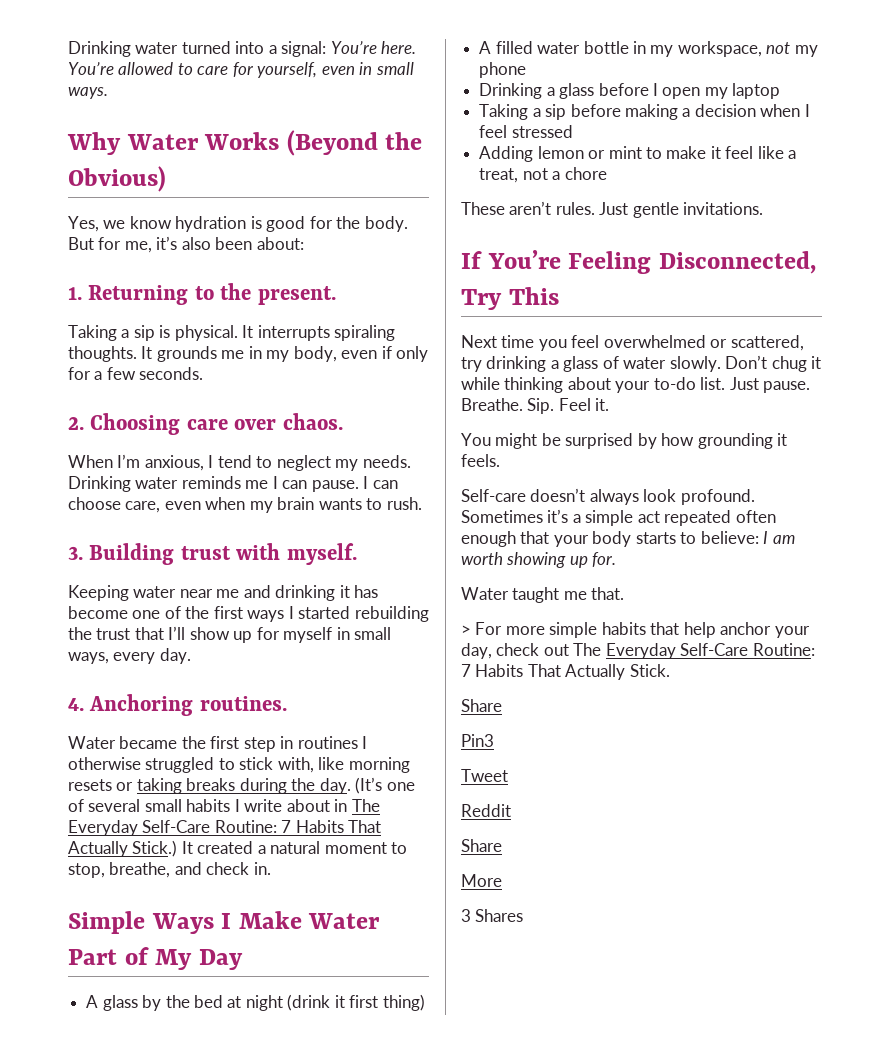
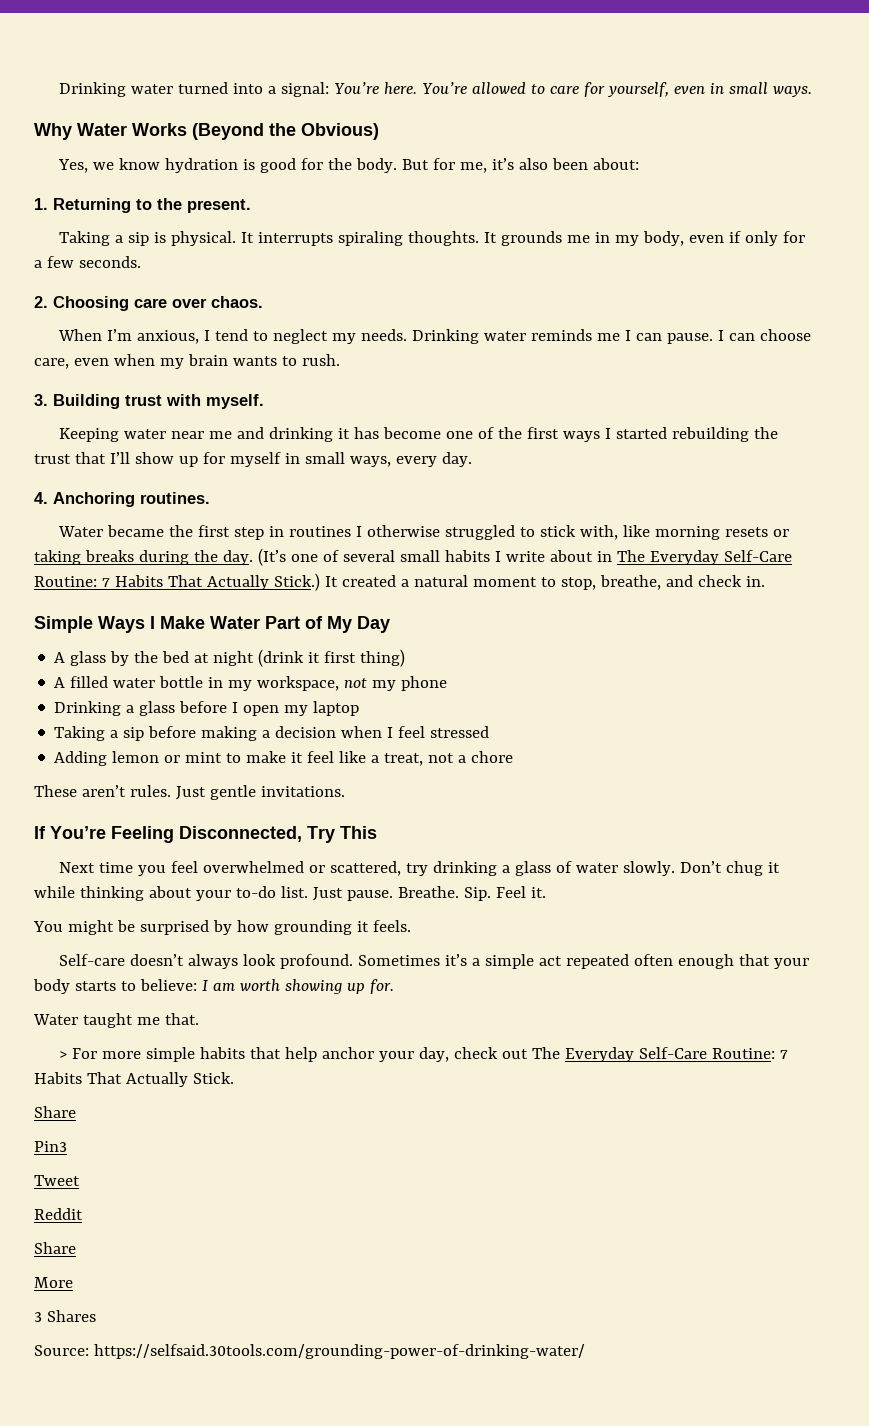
(524, 915) none -> [34,1344,585,1359] // Source: https://selfsaid.30tools.com/grounding-power-of-drinking-water/

